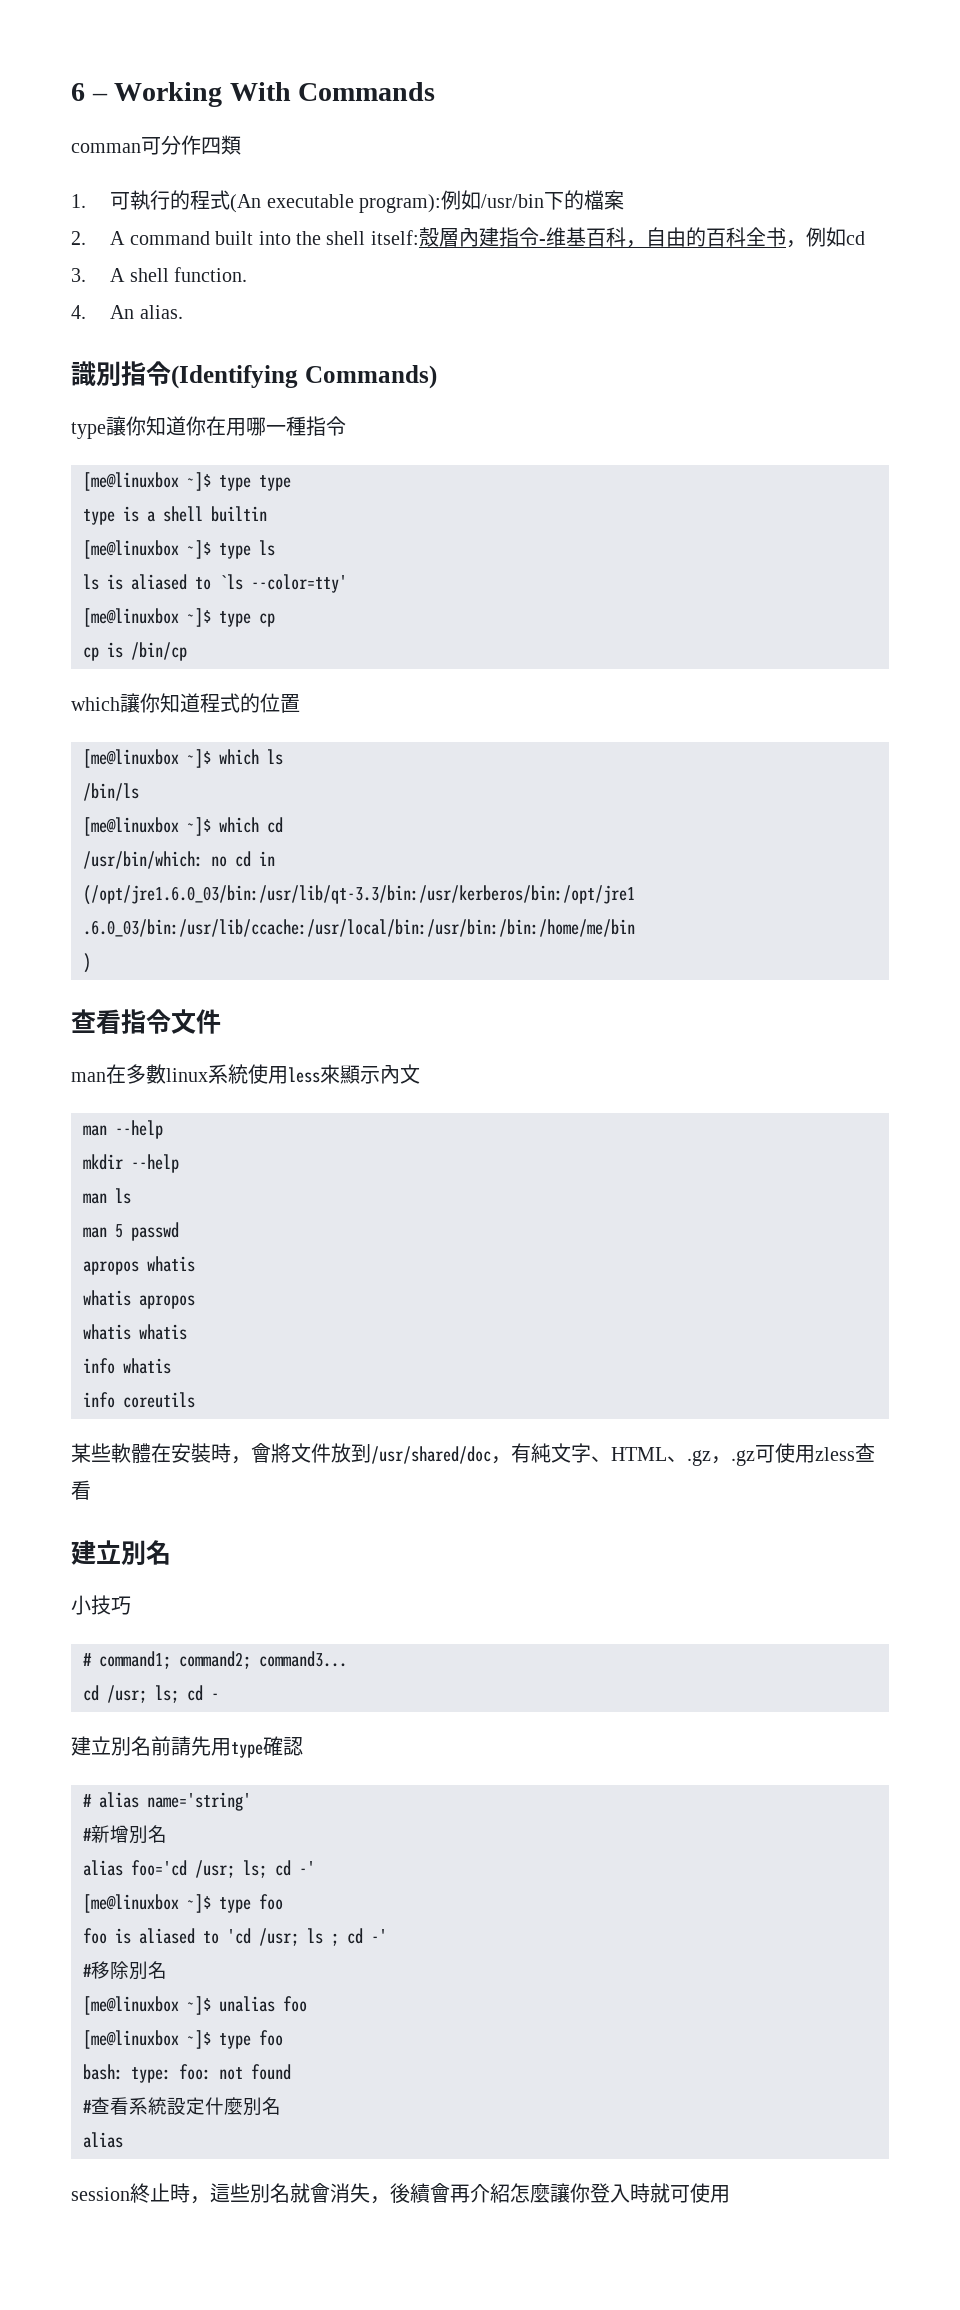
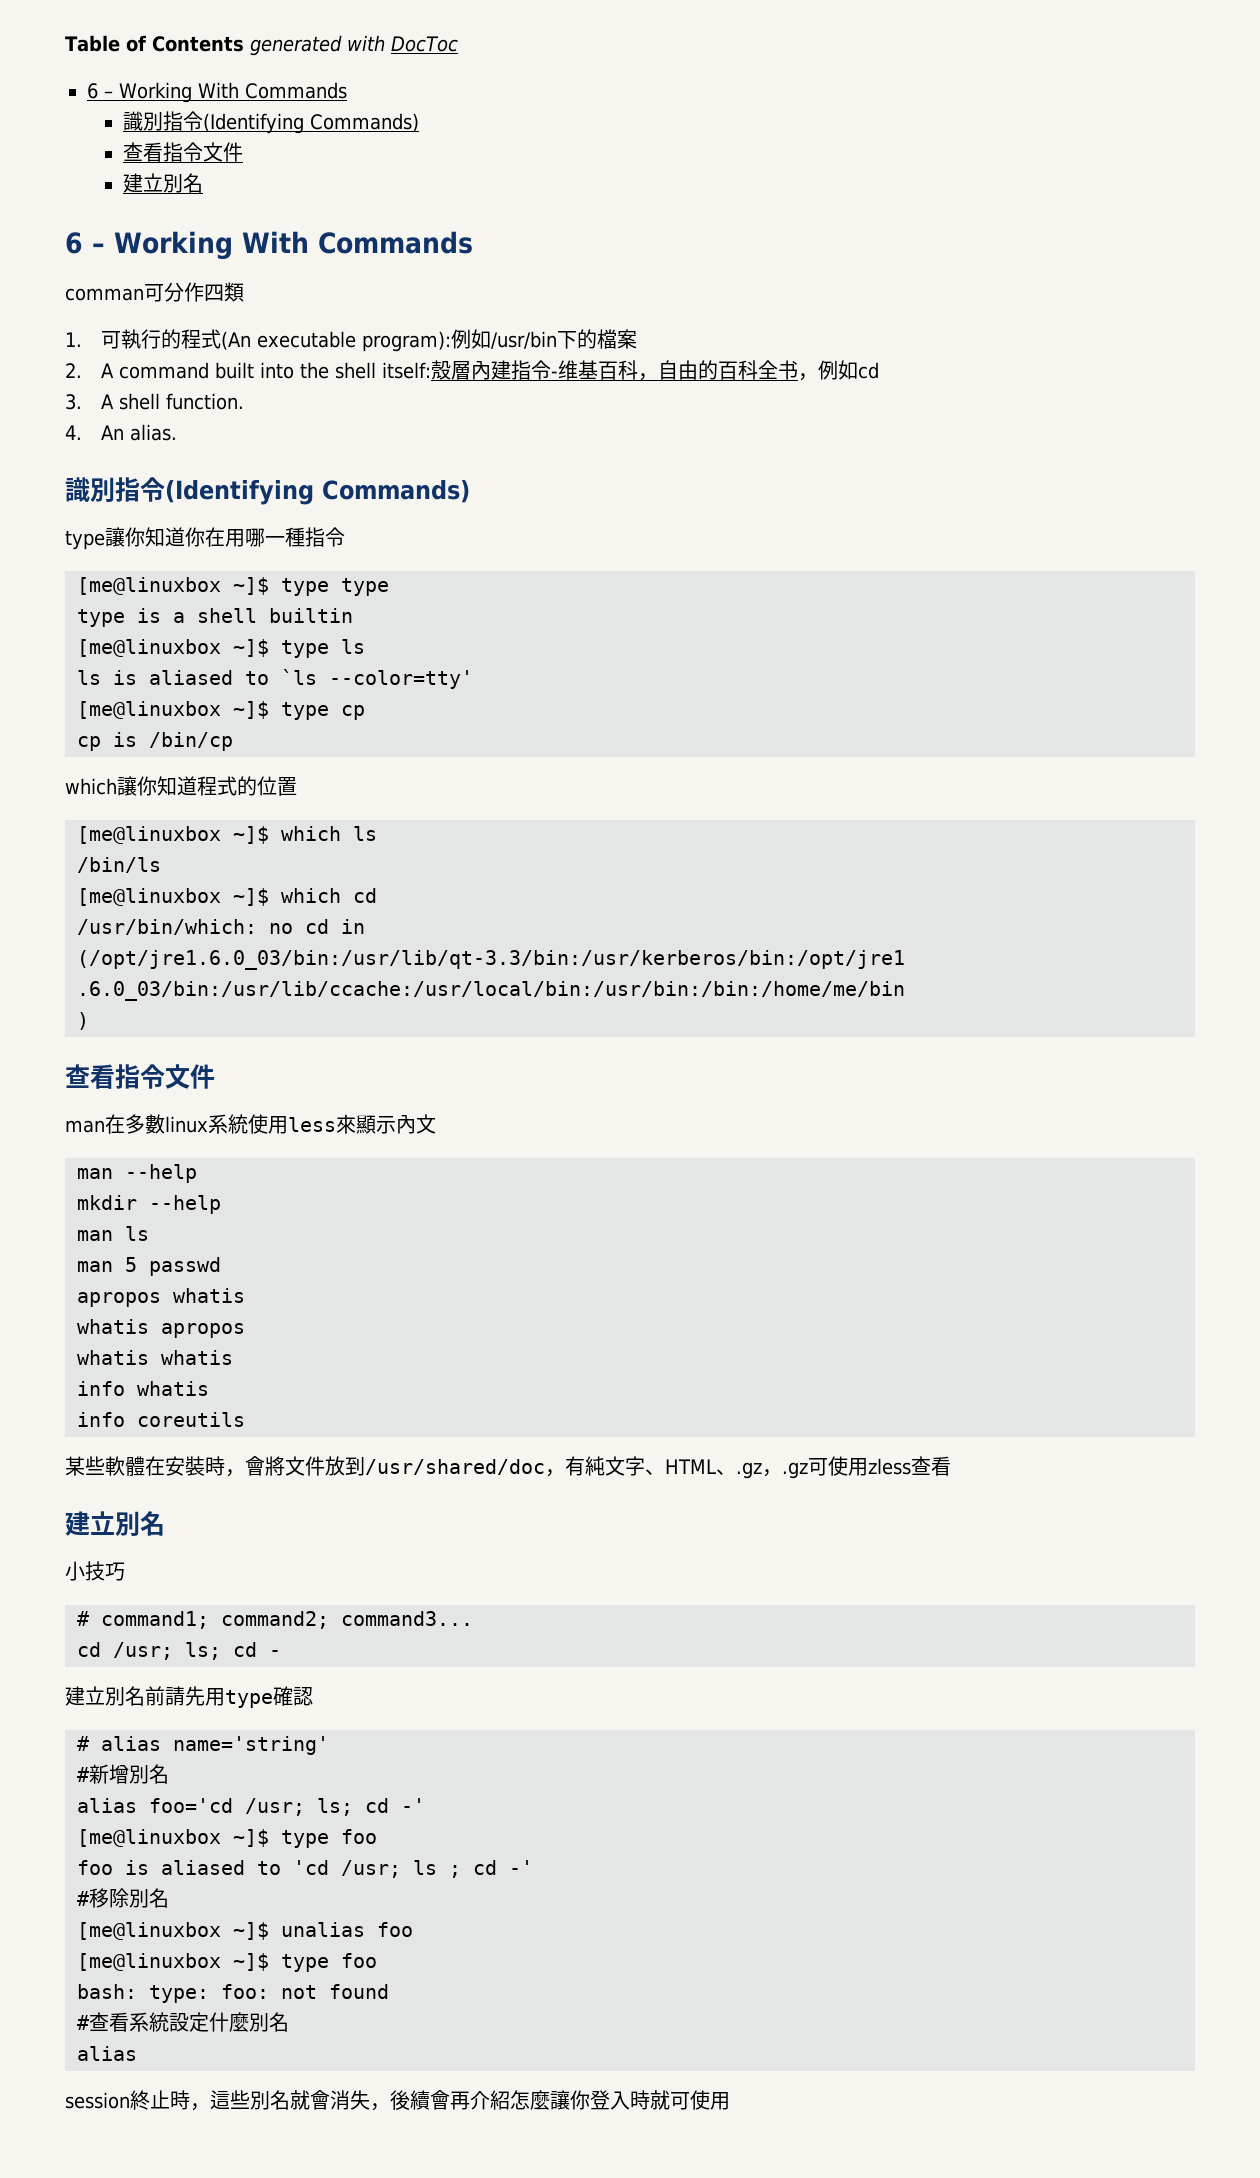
(71, 92) none -> [65,35,458,56] [87,82,347,103] [123,111,420,134] [123,142,244,162] [123,173,204,193] Table of Contents generated with DocToc // 6 – Working With Commands // 識別指令(Identifying Commands) // 查看指令文件 // 建立別名 //

